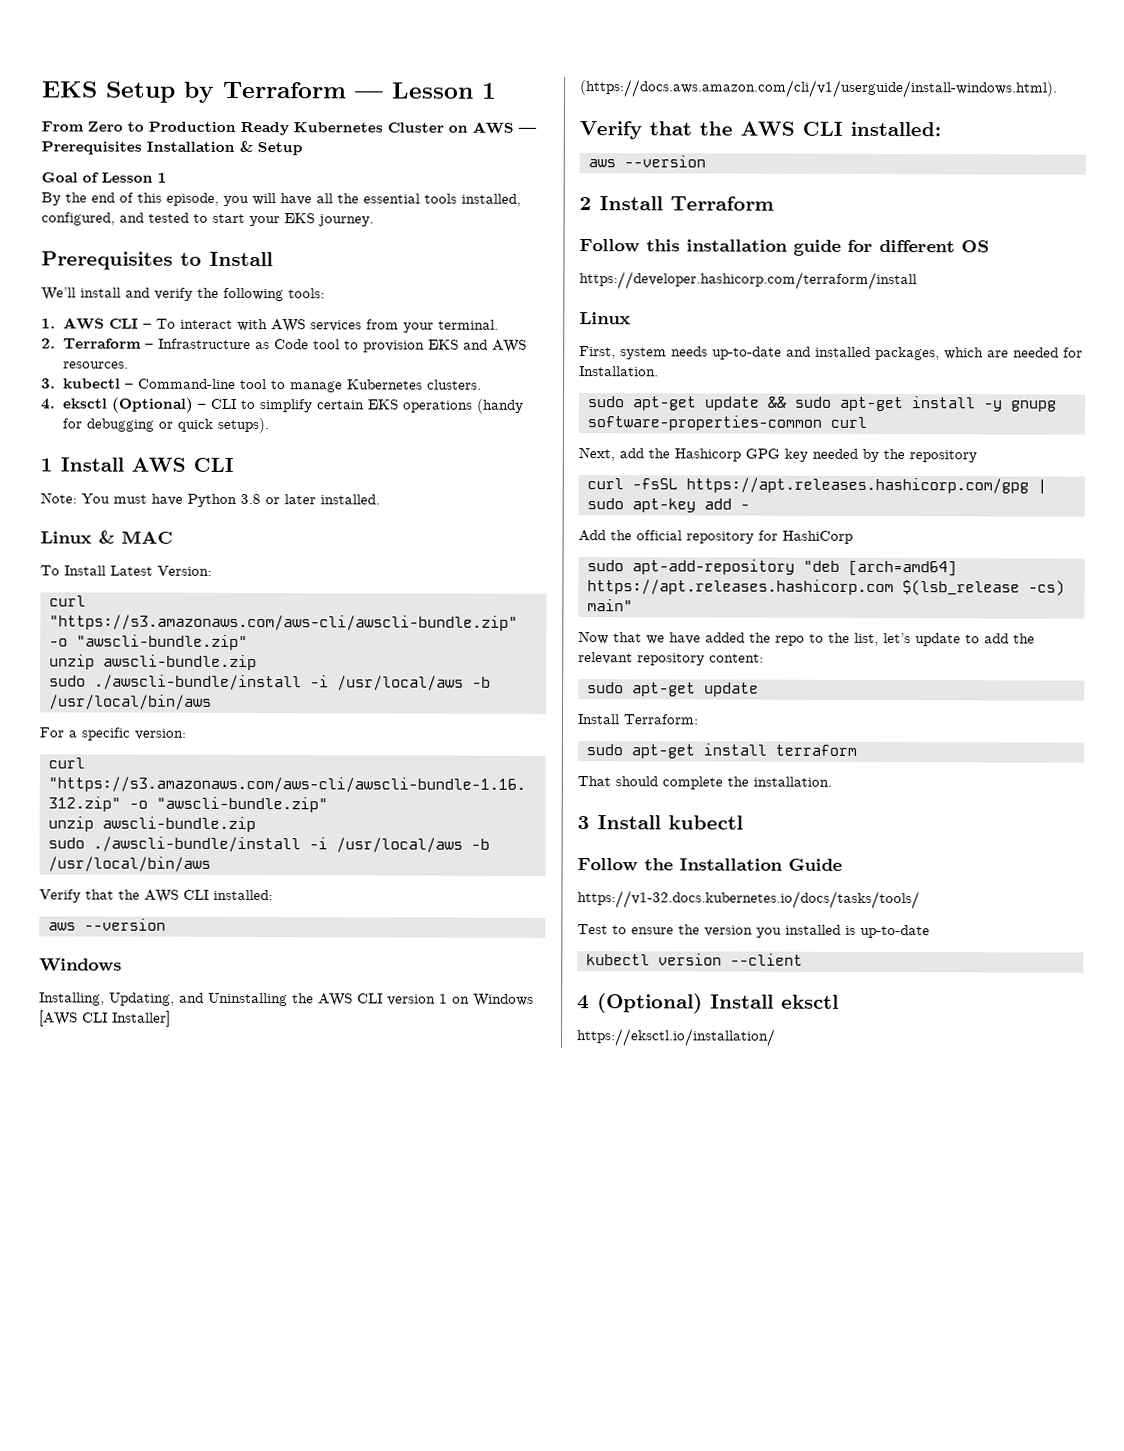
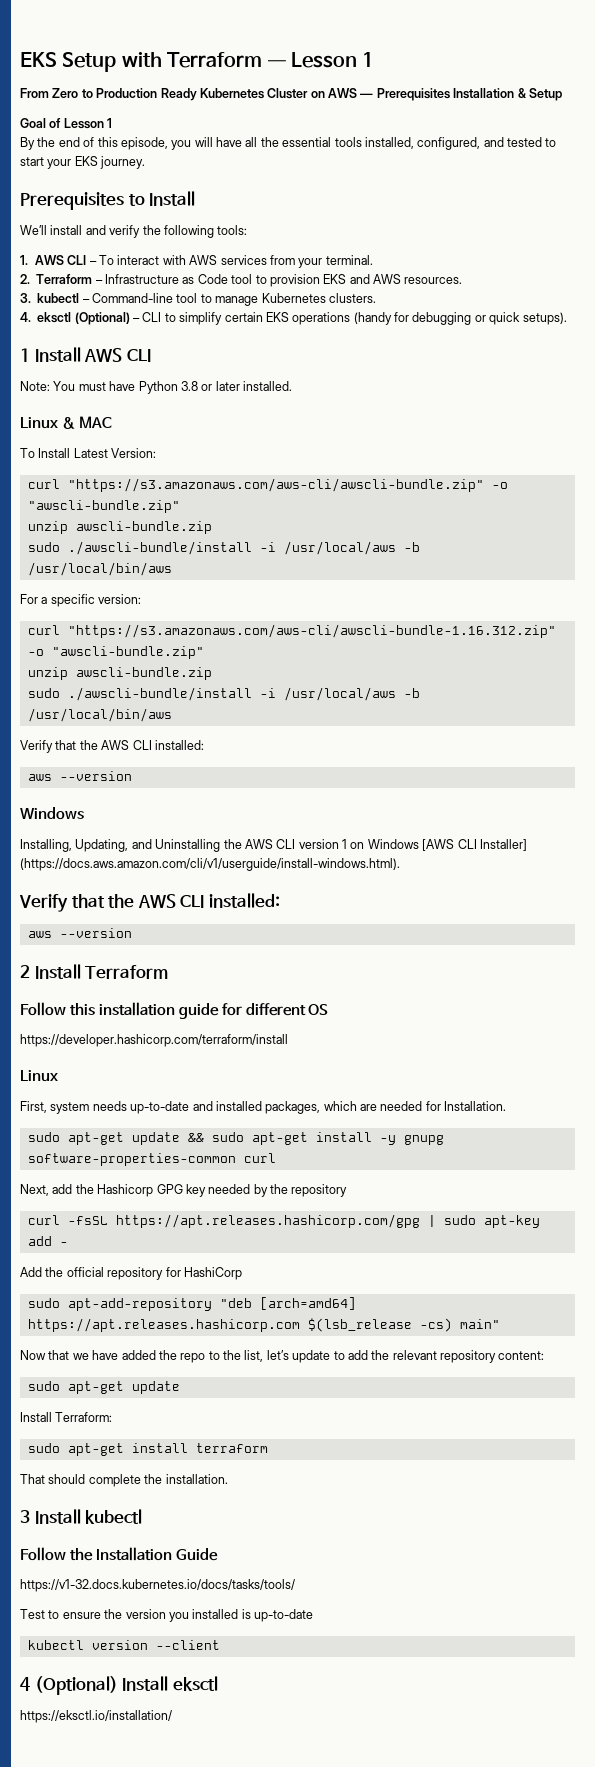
[183,81,215,103] by -> [121,52,162,67] with

